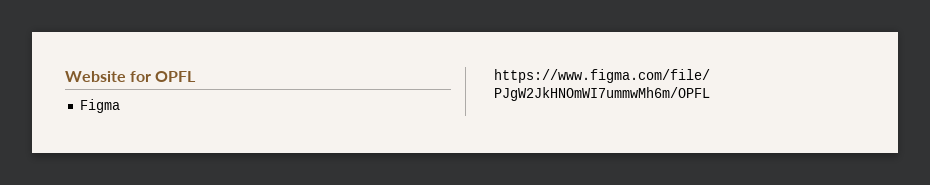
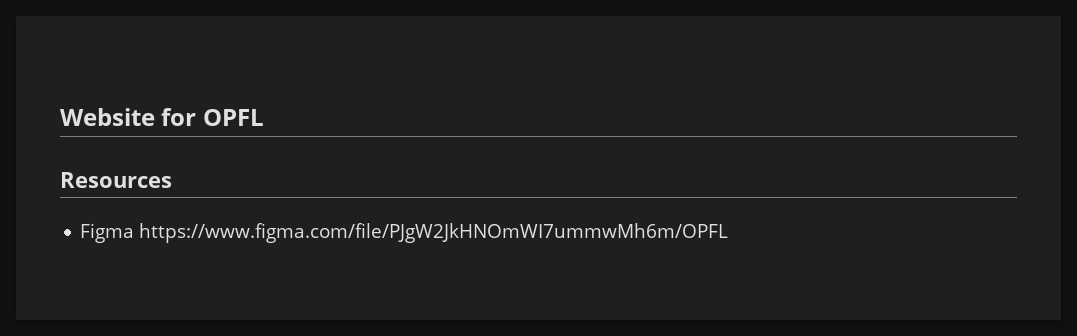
(197, 76) none -> [60,172,172,188] // Resources

